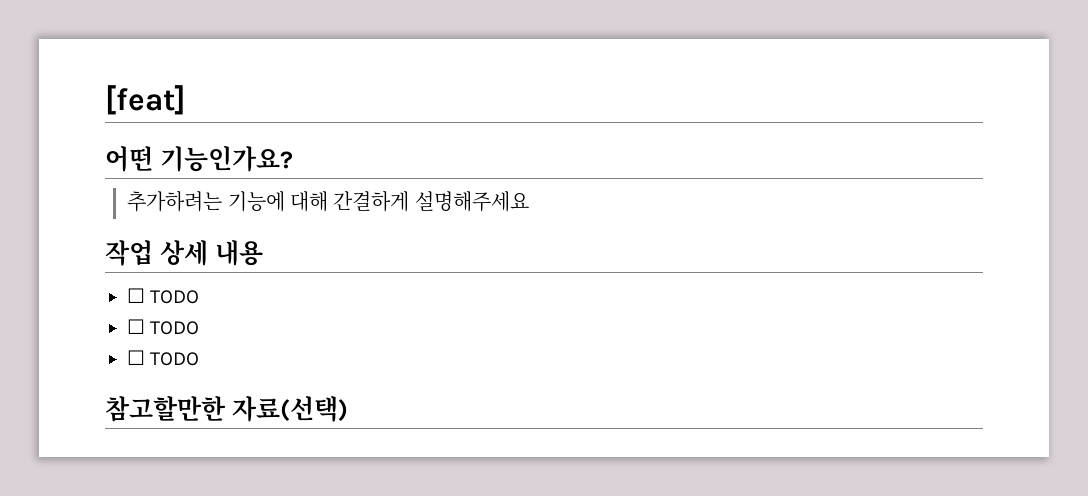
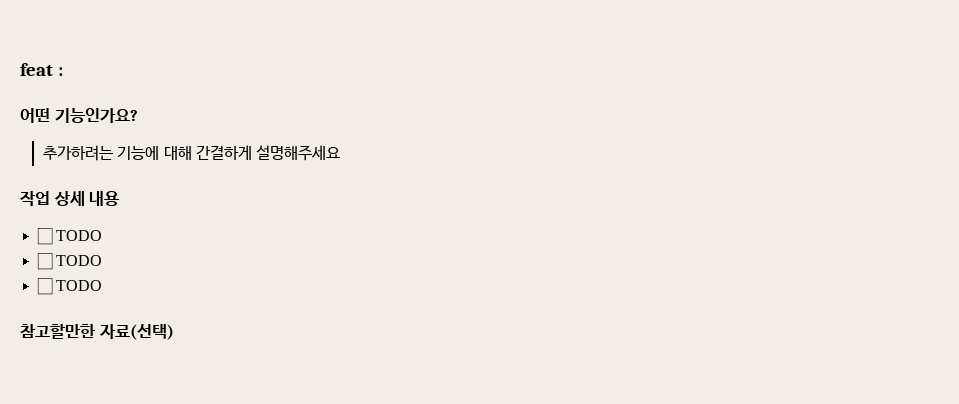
[105,85,186,115] [feat] -> [20,63,63,76] feat :

